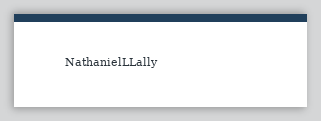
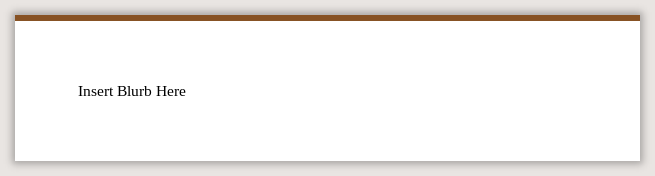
[65,57,158,68] NathanielLLally -> [78,86,187,96] Insert Blurb Here

